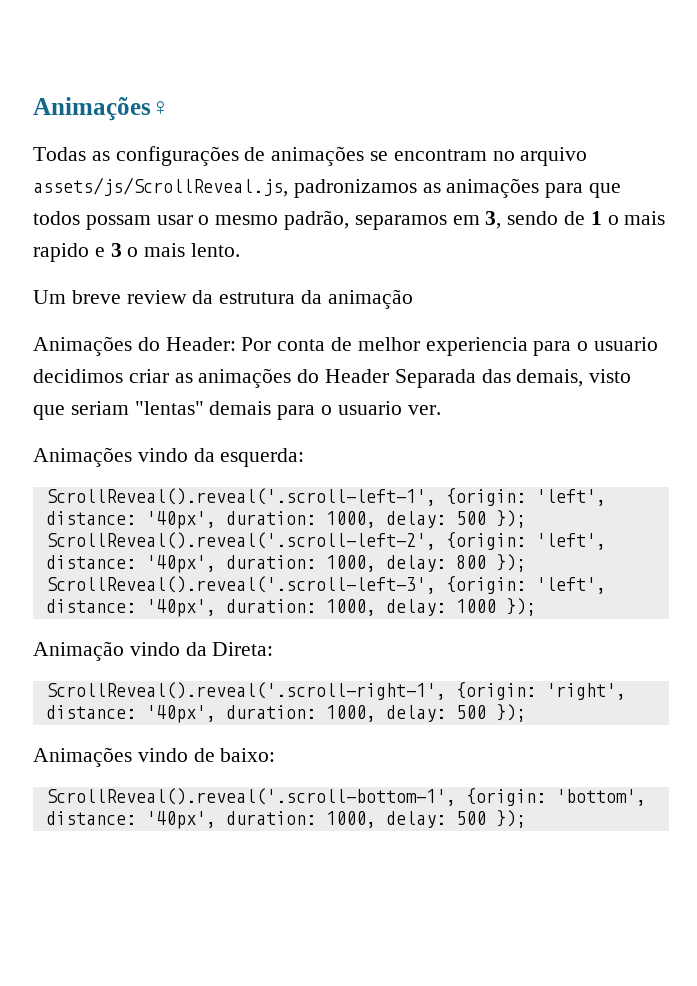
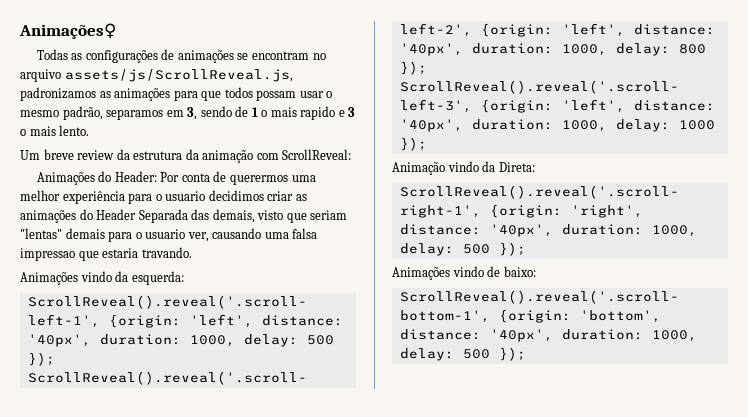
(413, 299) none -> [256,149,352,160] com ScrollReveal:
[357,337,528,356] melhor experiencia -> [229,175,316,185] [20,190,125,204] querermos uma melhor experiência
[407,405,441,415] ver. -> [187,228,318,242] [20,247,192,261] ver, causando uma falsa impressao que estaria travando.

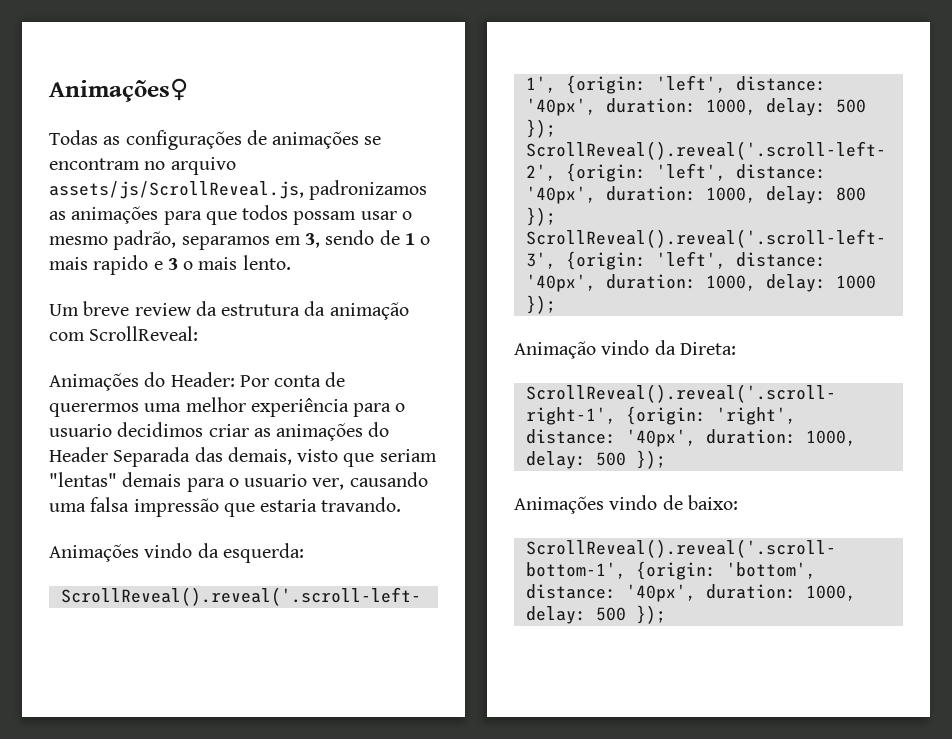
[20,248,75,261] impressao -> [133,498,219,517] impressão

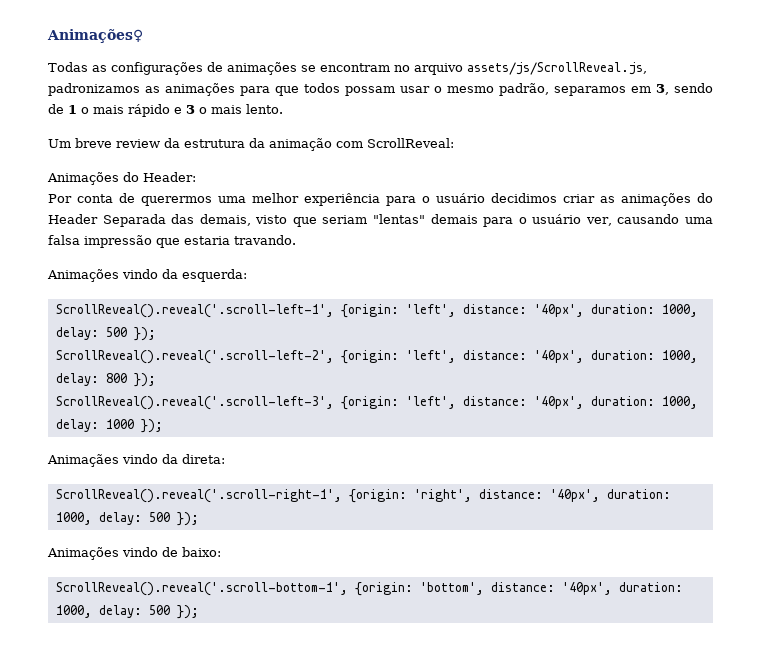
[93,255,149,275] rapido -> [128,104,170,117] rápido
(235, 379) none -> (196, 177) //
[49,424,112,437] usuario -> [436,193,485,203] usuário
[244,474,308,487] usuario -> [532,214,582,224] usuário
[514,340,736,359] Animação vindo da Direta: -> [47,454,225,467] Animaçães vindo da direta:

